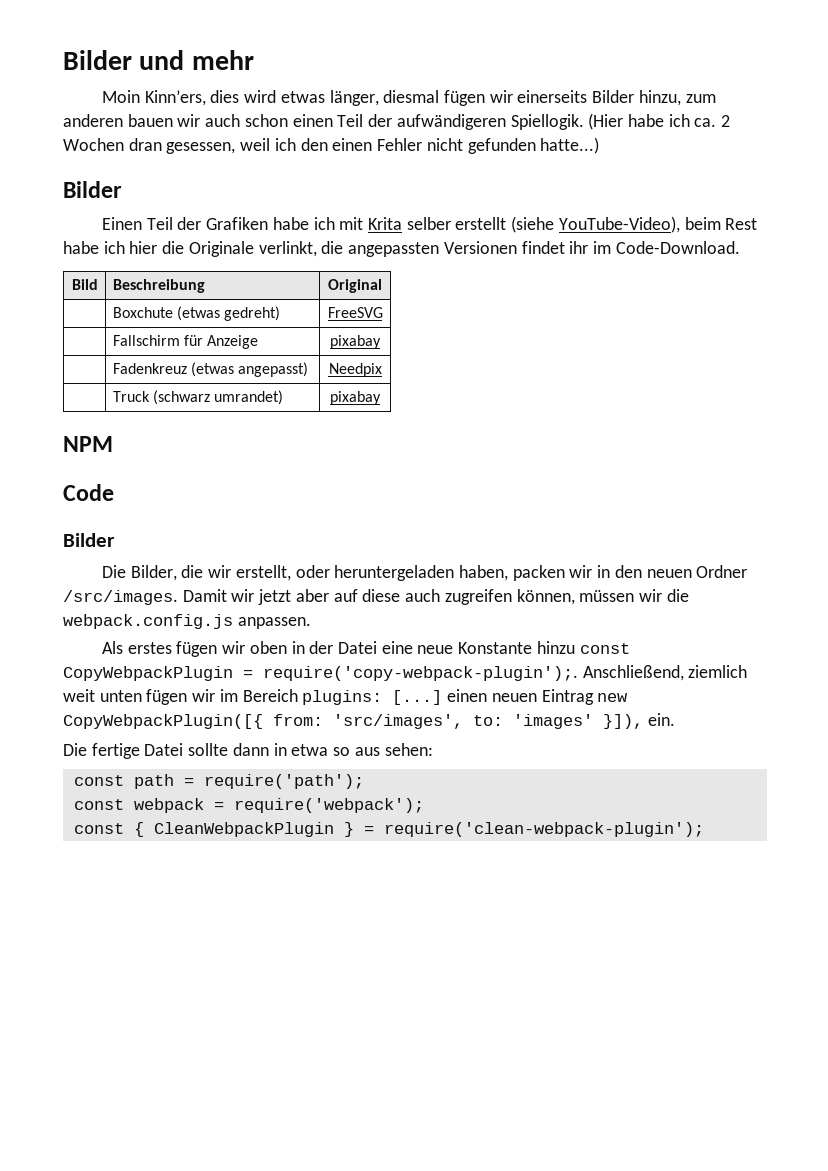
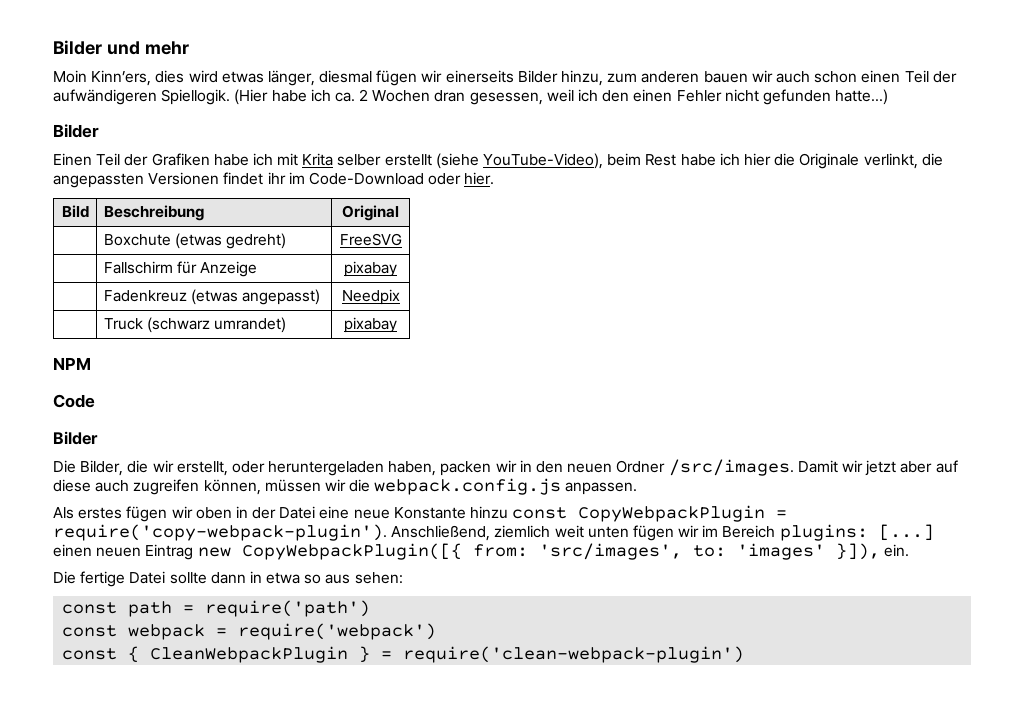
[615,241,740,254] Code-Download. -> [308,172,495,185] Code-Download oder hier.
[263,666,578,681] require('copy-webpack-plugin');. -> [53,524,387,541] require('copy-webpack-plugin').
[203,774,364,789] require('path'); -> [205,600,371,617] require('path')
[233,798,424,813] require('webpack'); -> [238,623,437,640] require('webpack')
[383,822,704,837] require('clean-webpack-plugin'); -> [403,646,745,663] require('clean-webpack-plugin')

